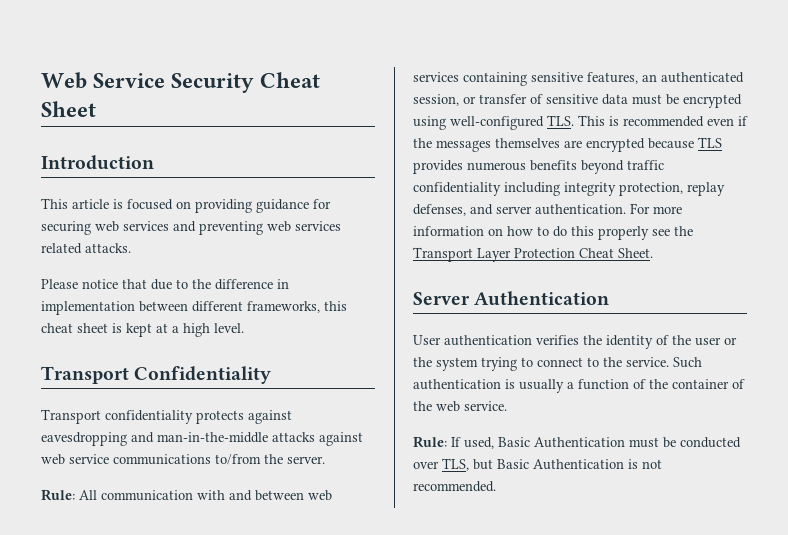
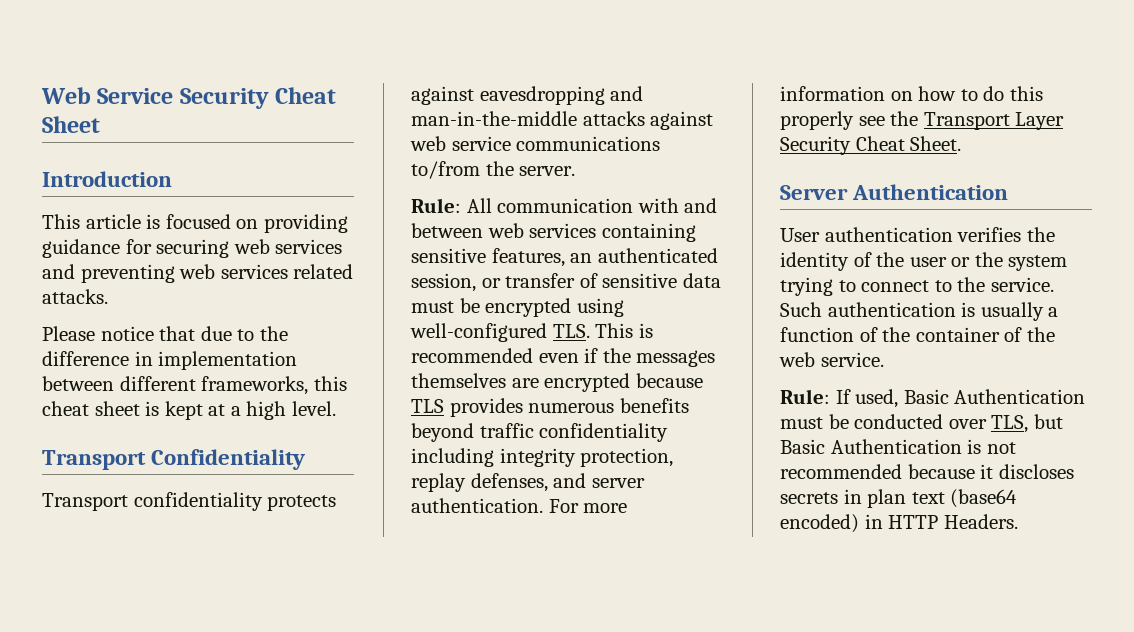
[514,248,575,258] Protection -> [780,136,851,155] Security
[413,481,496,492] recommended. -> [780,464,1074,479] [780,489,1018,508] [780,514,1018,533] recommended because it discloses secrets in plan text (base64 encoded) in HTTP Headers.

